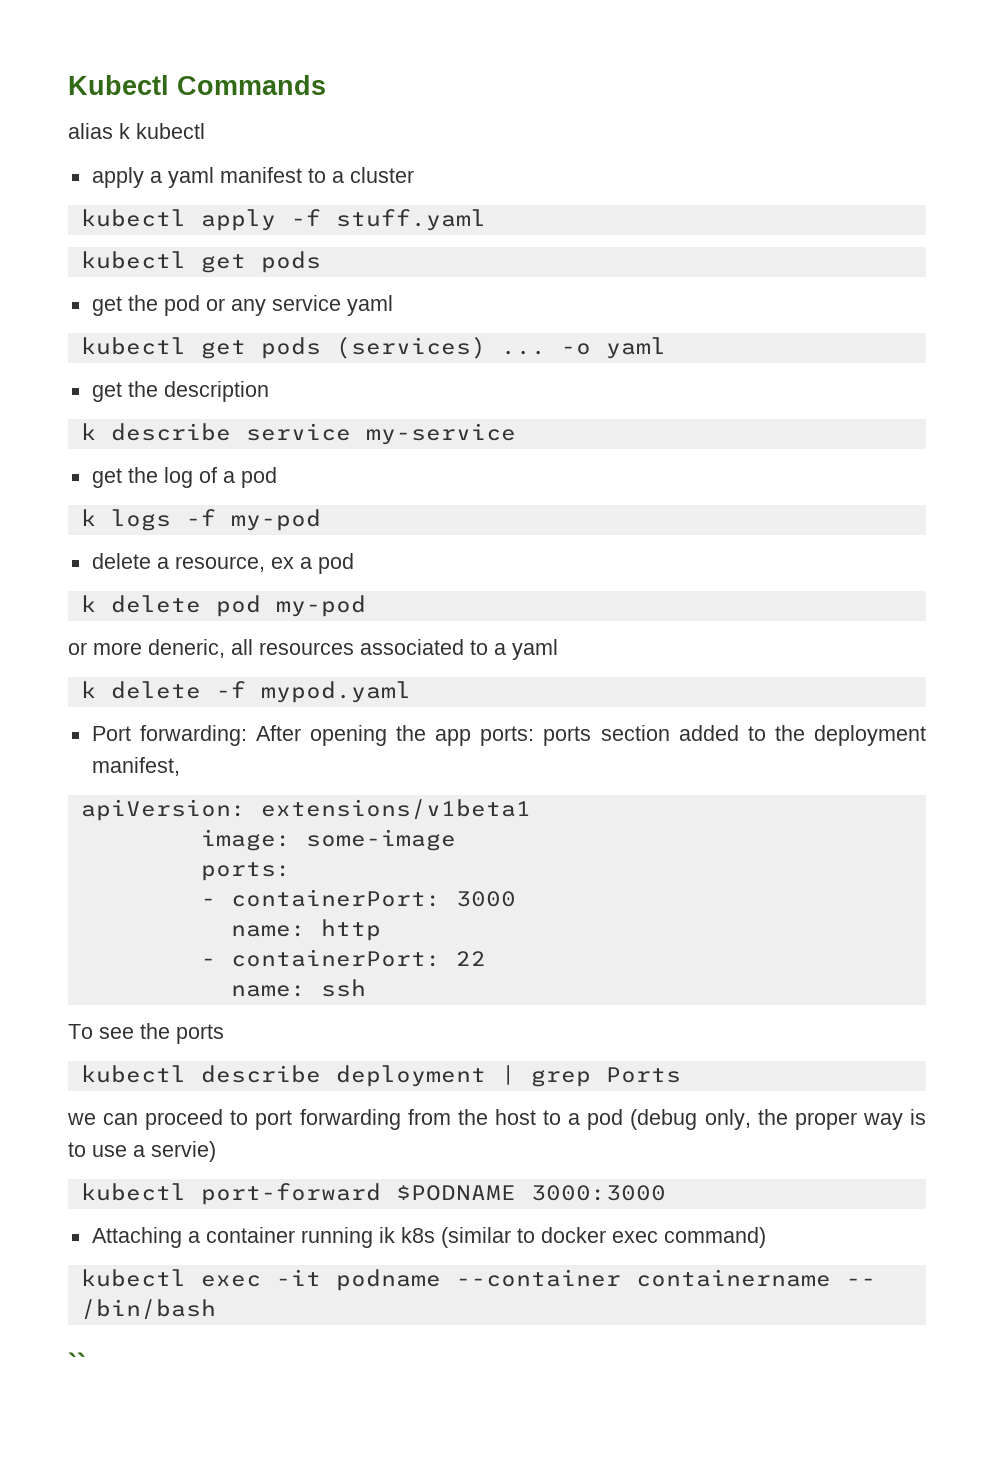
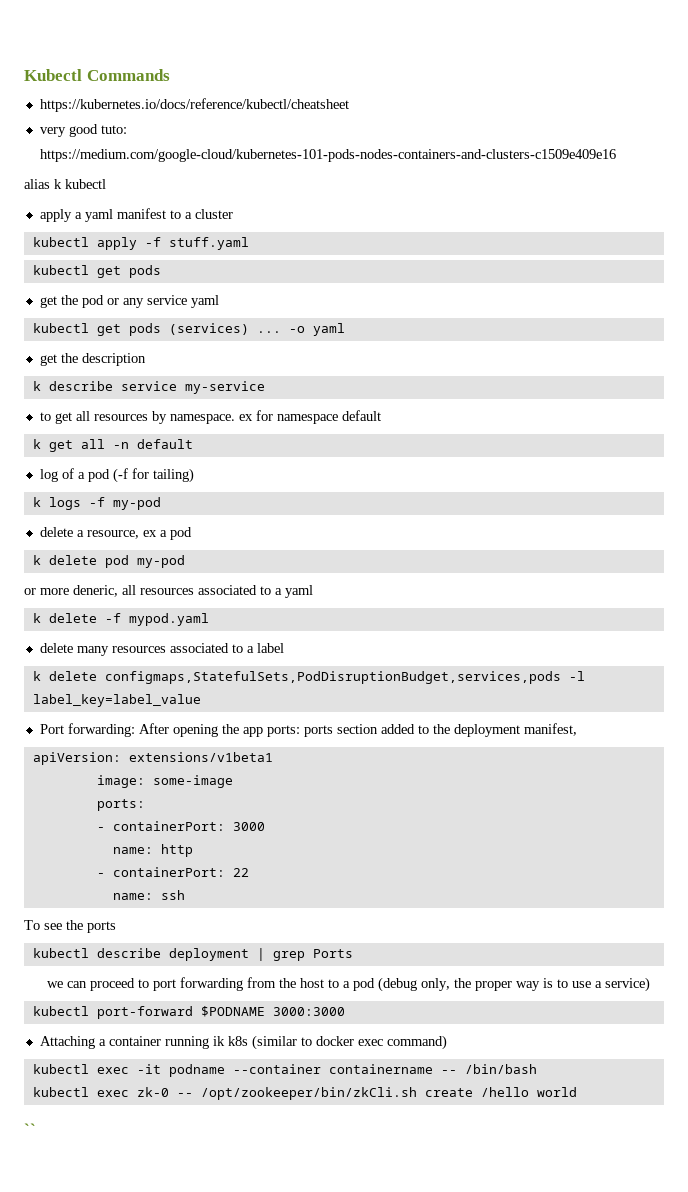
(326, 85) none -> [39,98,349,112] [39,124,127,137] [39,149,616,162] // https://kubernetes.io/docs/reference/kubectl/cheatsheet // very good tuto: https://medium.com/google-cloud/kubernetes-101-pods-nodes-containers-and-clusters-c1509e409e16
[91,467,158,488] get the -> [39,410,381,424] [32,439,193,452] to get all resources by namespace. ex for namespace default // k get all -n default //
(277, 477) none -> [112,468,194,483] (-f for tailing)
(411, 692) none -> [39,643,284,656] [32,671,585,684] [32,694,201,707] // delete many resources associated to a label // k delete configmaps,StatefulSets,PodDisruptionBudget,services,pods -l label_key=label_value
[151,1141,216,1162] servie) -> [604,977,650,992] service)
(216, 1309) none -> [32,1087,577,1100] // kubectl exec zk-0 -- /opt/zookeeper/bin/zkCli.sh create /hello world

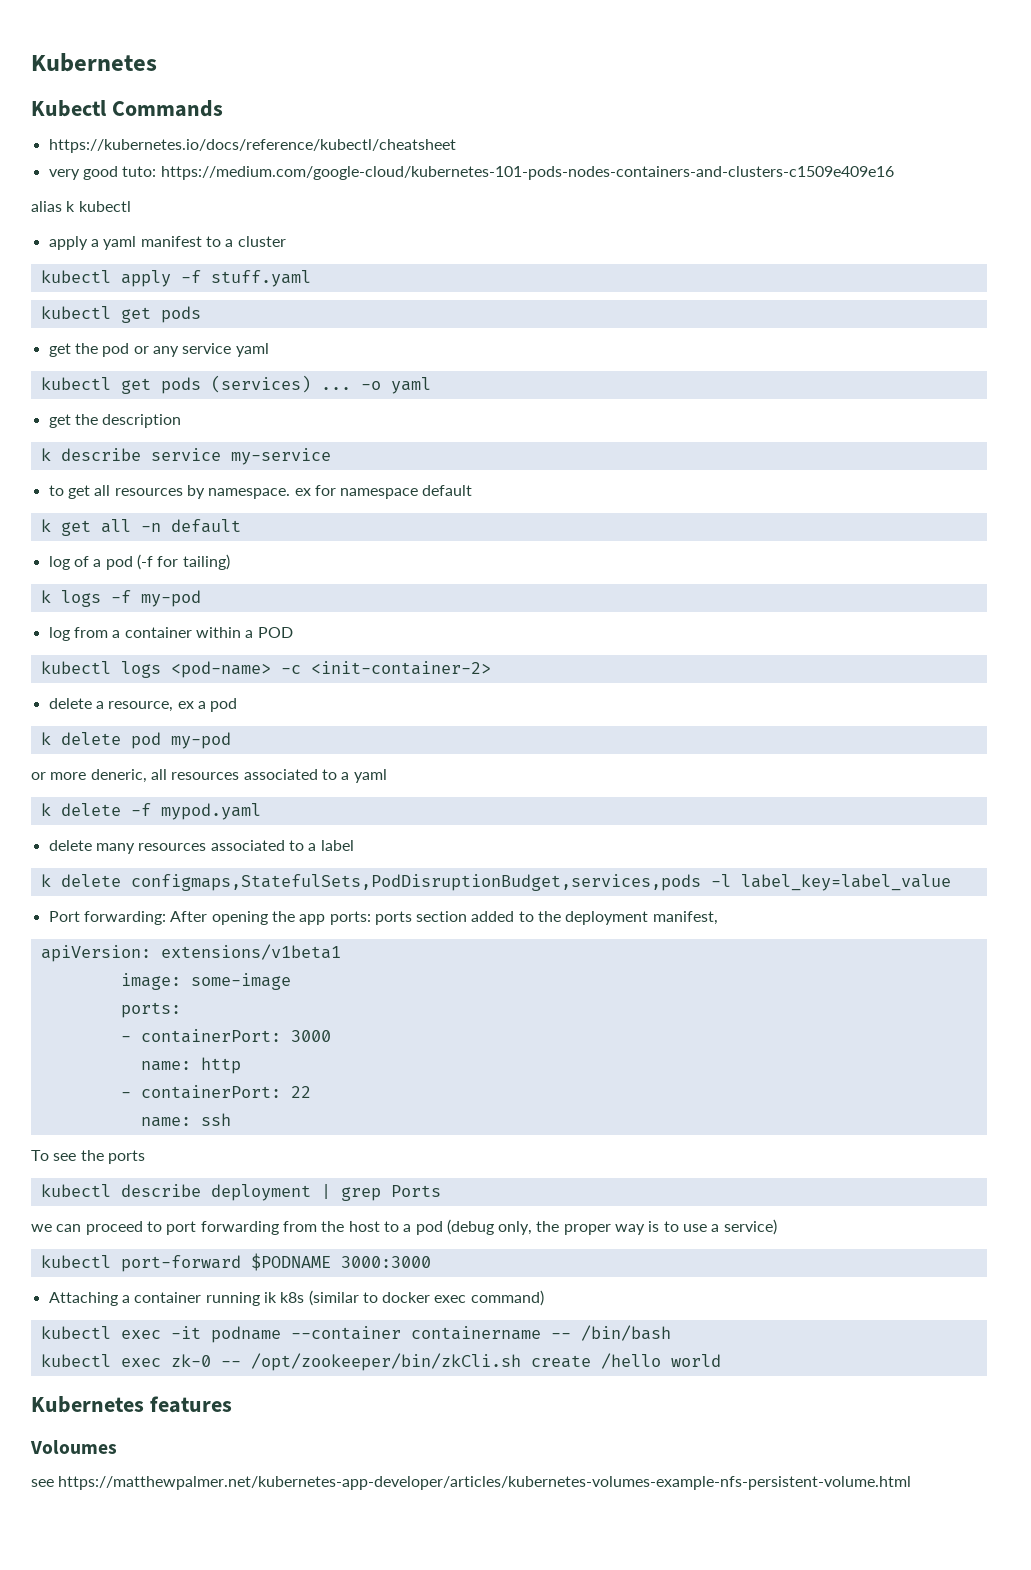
(24, 75) none -> [31,53,157,72] Kubernetes //
(161, 503) none -> [48,627,293,641] [40,661,491,678] // log from a container within a POD // kubectl logs <pod-name> -c <init-container-2>
[24,1123,36,1135] `` -> [31,1396,232,1413] [30,1440,117,1454] [31,1476,912,1490] Kubernetes features // Voloumes // see https://matthewpalmer.net/kubernetes-app-developer/articles/kubernetes-volumes-example-nfs-persistent-volume.html

